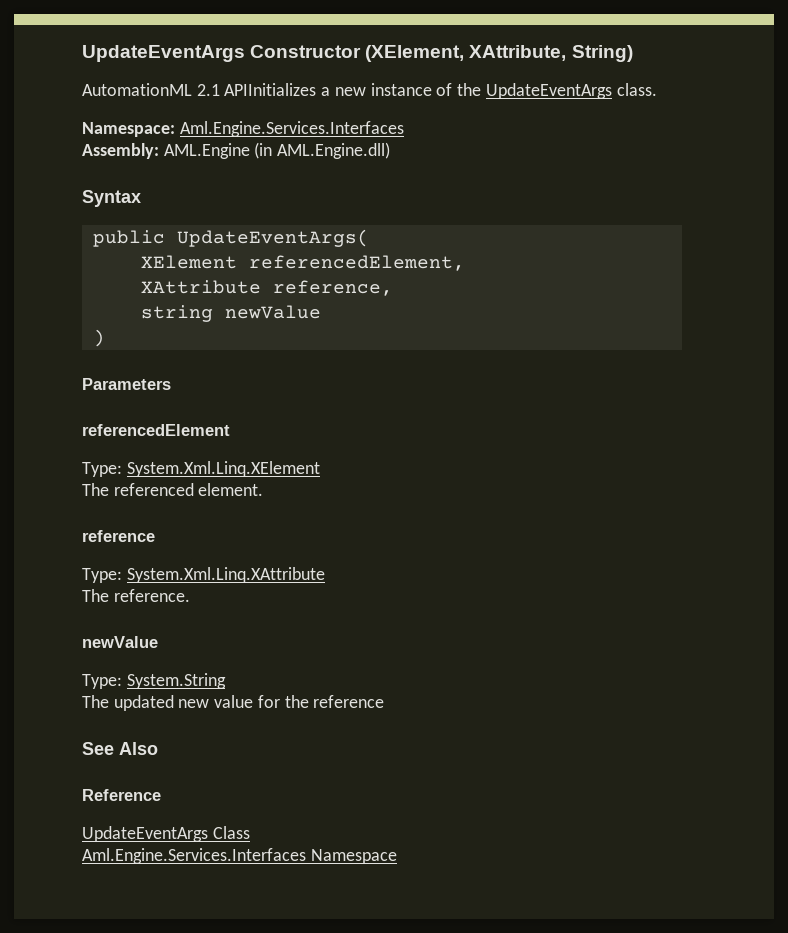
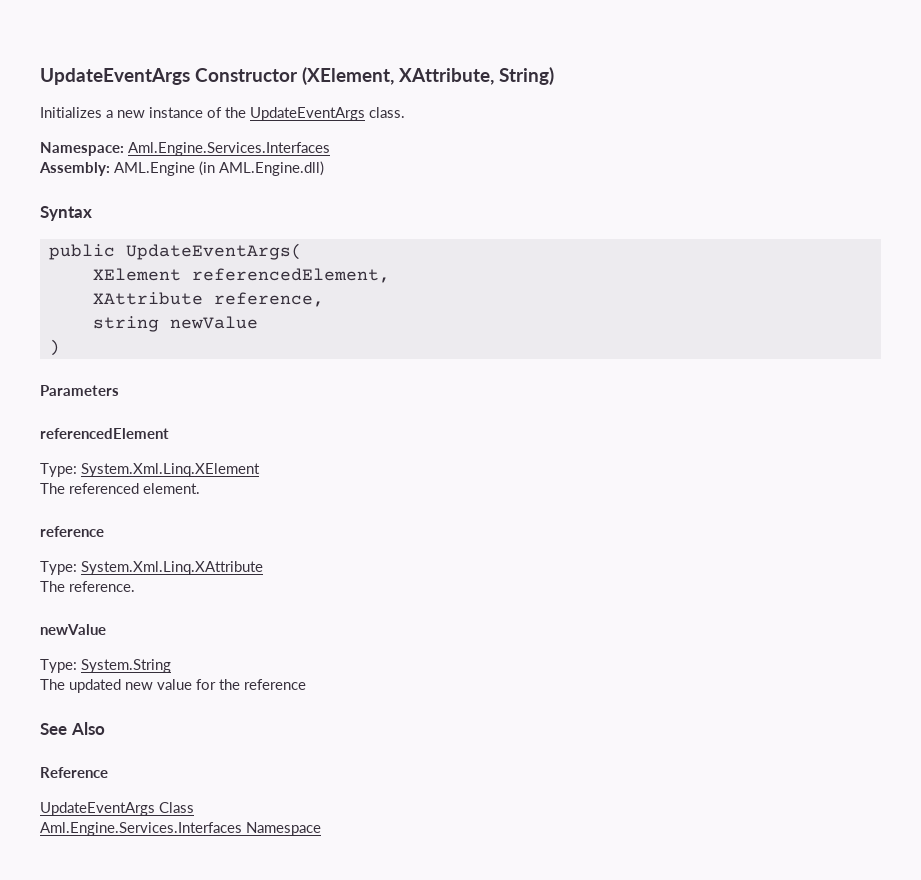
[82,83,317,96] AutomationML 2.1 APIInitializes -> [40,107,102,118] Initializes

